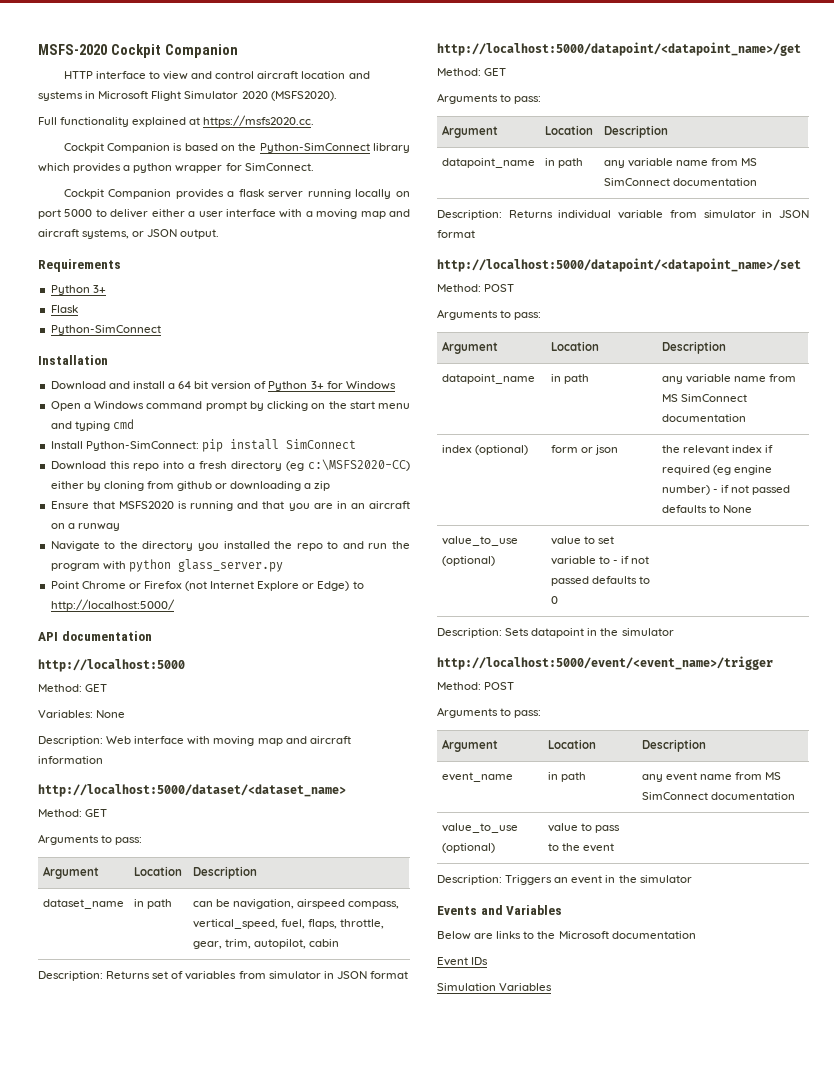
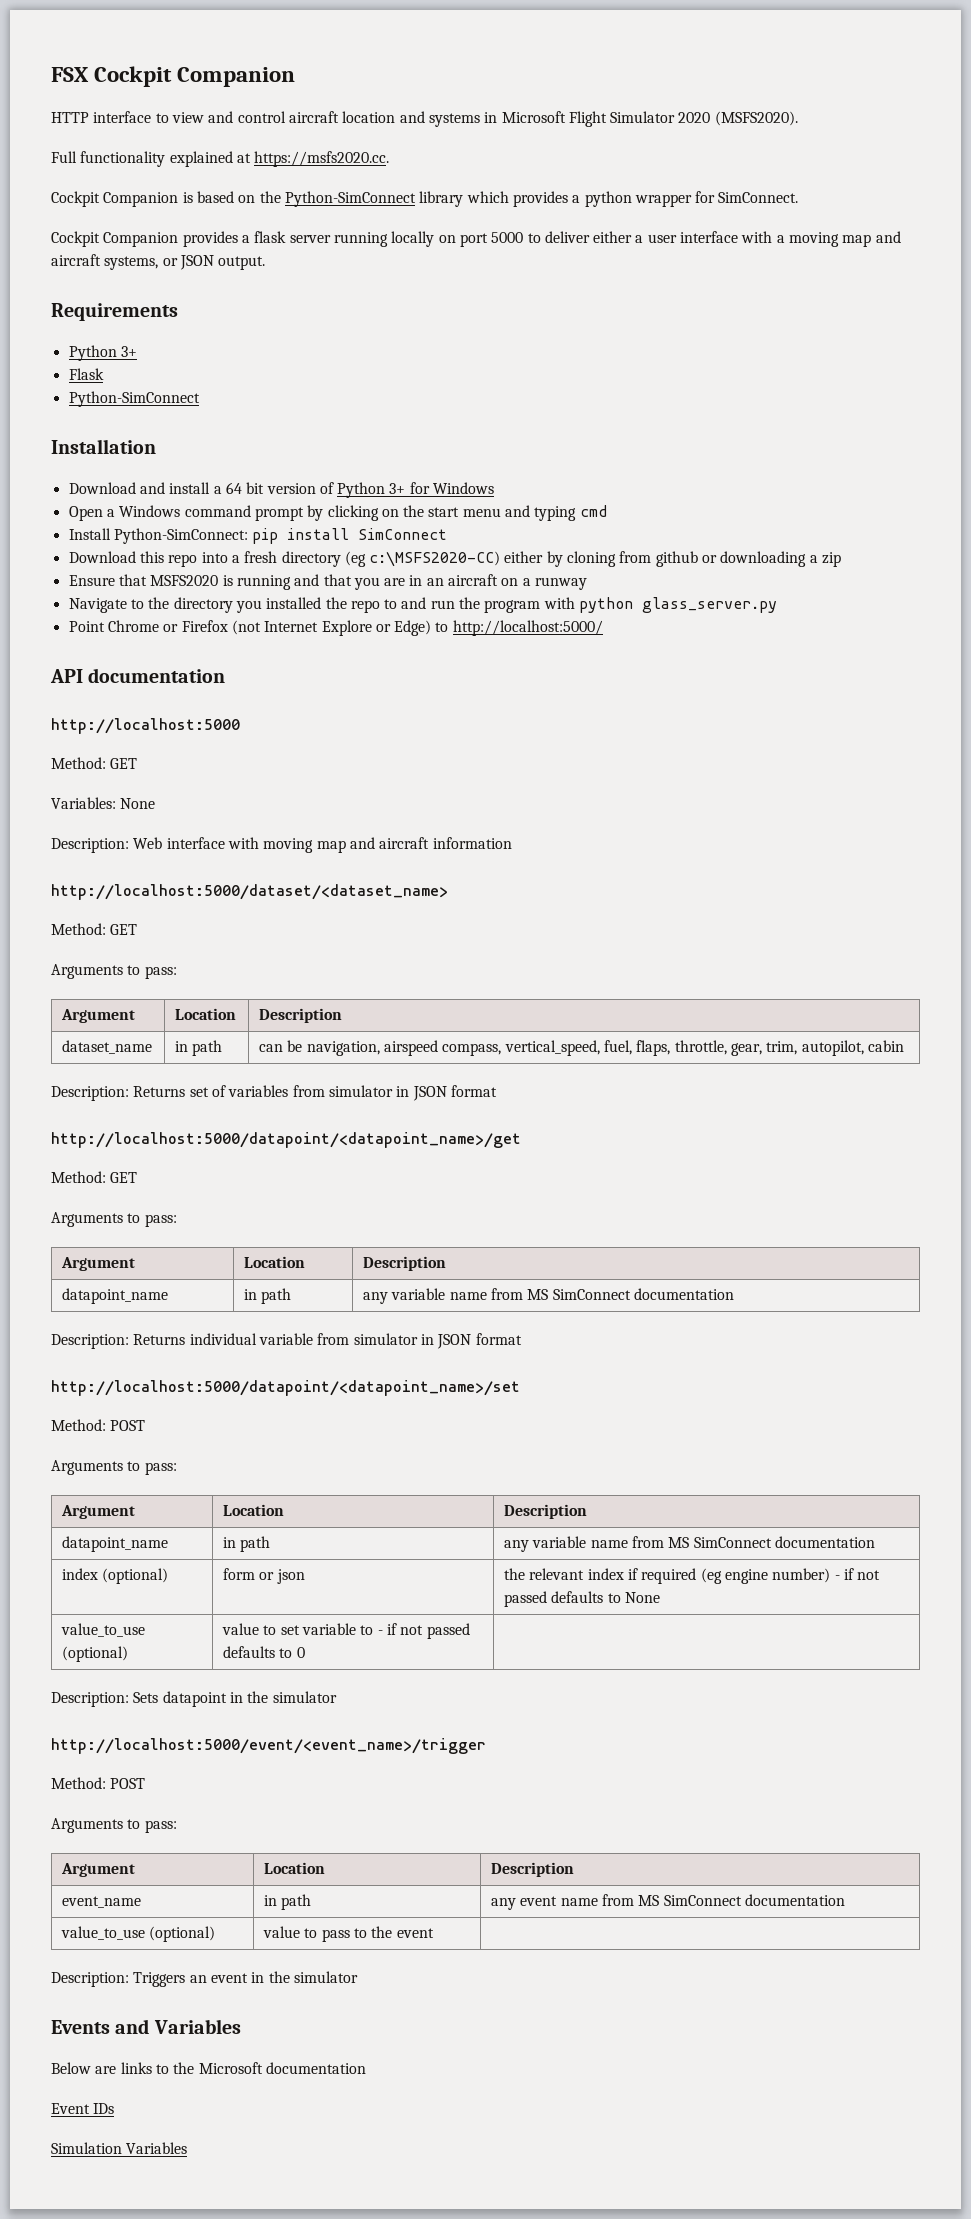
[38,44,107,55] MSFS-2020 -> [51,67,89,82] FSX

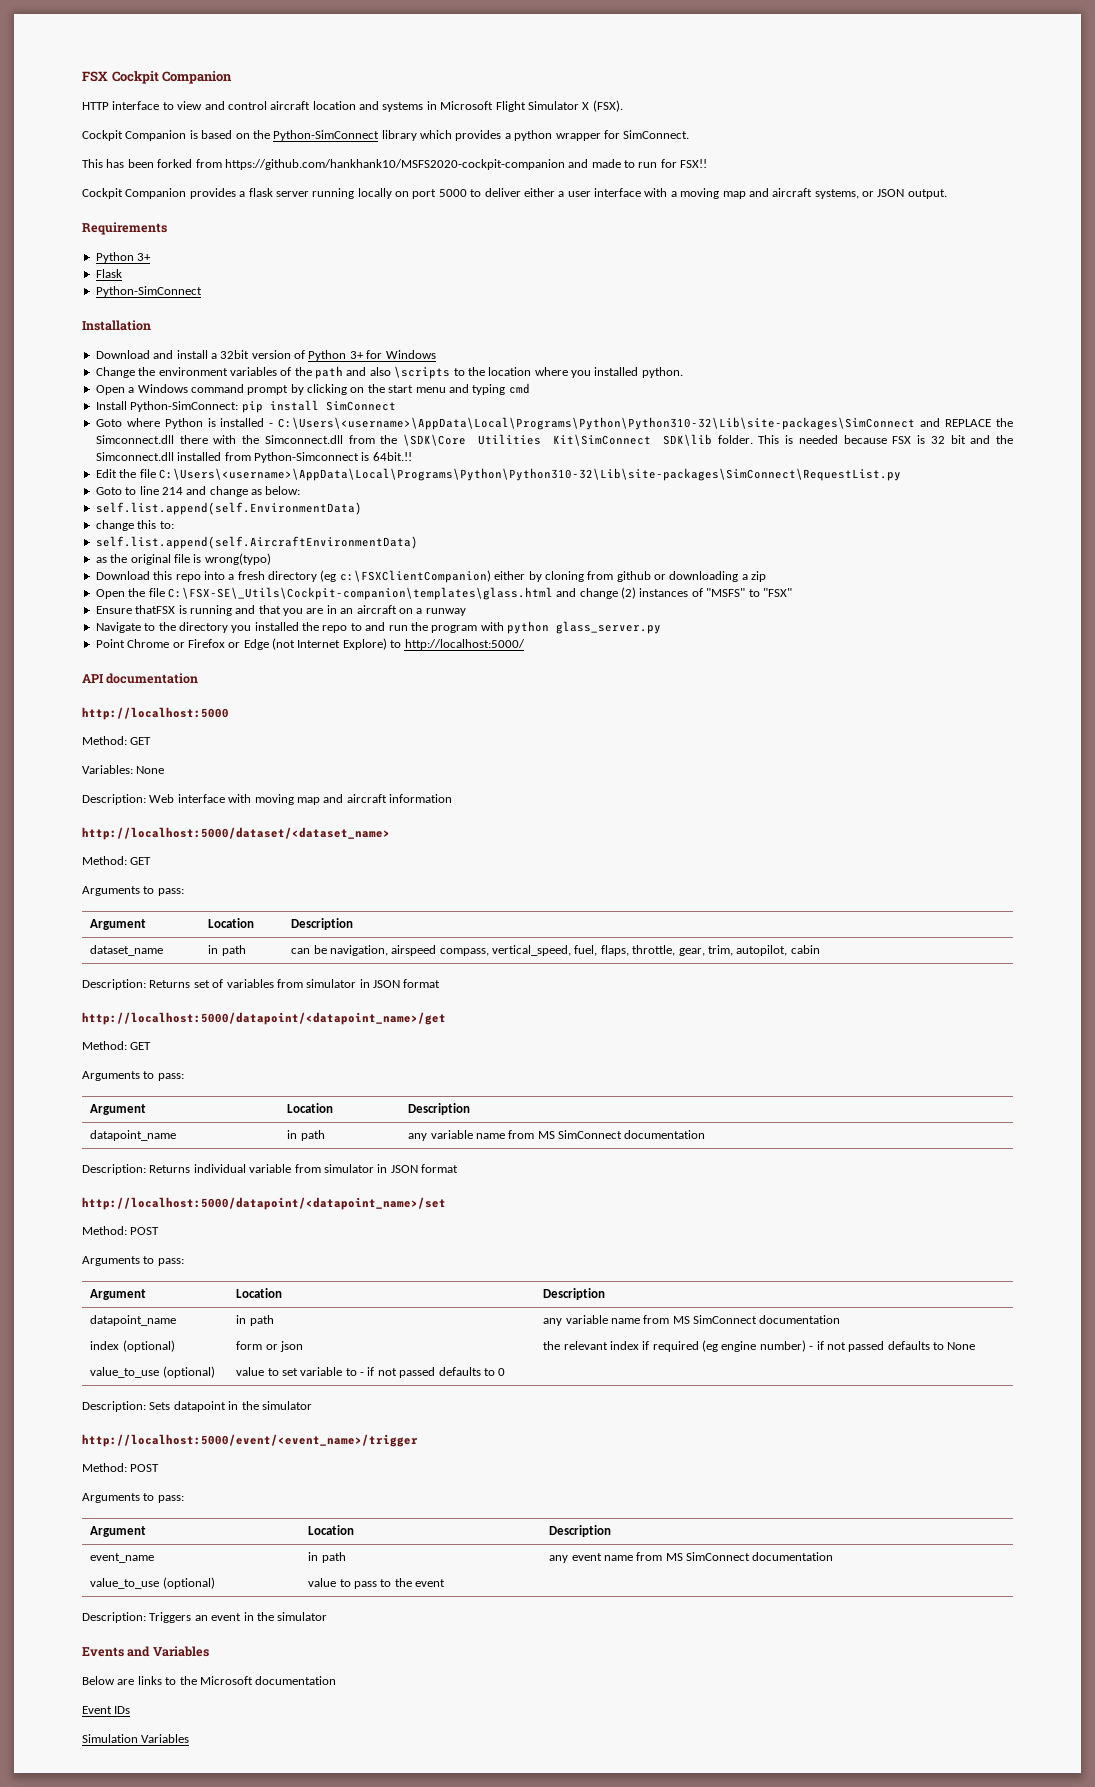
[678,111,798,126] [51,151,390,167] 2020 (MSFS2020). // Full functionality explained at https://msfs2020.cc. -> [582,100,623,112] X (FSX).
(799, 197) none -> [82,159,708,170] // This has been forked from https://github.com/hankhank10/MSFS2020-cockpit-companion and made to run for FSX!!
[225,482,265,494] 64 bit -> [220,350,250,359] 32bit
(495, 488) none -> [95,366,683,379] // Change the environment variables of the path and also \scripts to the location where you installed python.
(448, 534) none -> [95,417,1013,430] [95,434,1014,446] [95,452,412,463] [95,468,901,481] [95,486,301,497] [95,502,362,515] [95,520,174,531] [95,536,418,549] [95,553,271,565] // Goto where Python is installed - C:\Users\<username>\AppData\Local\Programs\Python\Python310-32\Lib\site-packages\SimConnect and REPLACE the Simconnect.dll there with the Simconnect.dll from the \SDK\Core Utilities Kit\SimConnect SDK\lib folder. This is needed because FSX is 32 bit and the Simconnect.dll installed from Python-Simconnect is 64bit.!! // Edit the file C:\Users\<username>\AppData\Local\Programs\Python\Python310-32\Lib\site-packages\SimConnect\RequestList.py // Goto to line 214 and change as below: // self.list.append(self.EnvironmentData) // change this to: // self.list.append(self.AircraftEnvironmentData) // as the original file is wrong(typo)
[369,551,501,567] c:\MSFS2020-CC) -> [339,570,491,583] c:\FSXClientCompanion)
(842, 559) none -> [95,587,792,600] // Open the file C:\FSX-SE\_Utils\Cockpit-companion\templates\glass.html and change (2) instances of "MSFS" to "FSX"
[118,574,219,586] that MSFS2020 -> [135,605,176,614] thatFSX
[231,620,432,636] (not Internet Explore or Edge) -> [228,638,387,650] or Edge (not Internet Explore)

